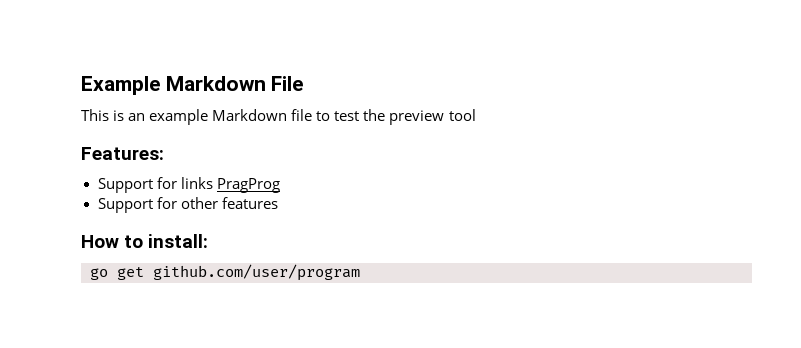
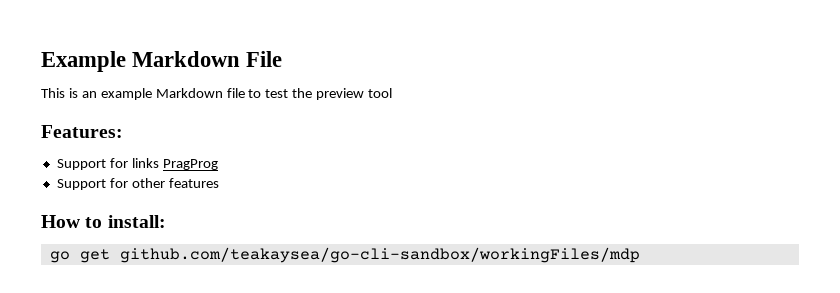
[153,264,360,281] github.com/user/program -> [119,247,640,263] github.com/teakaysea/go-cli-sandbox/workingFiles/mdp

